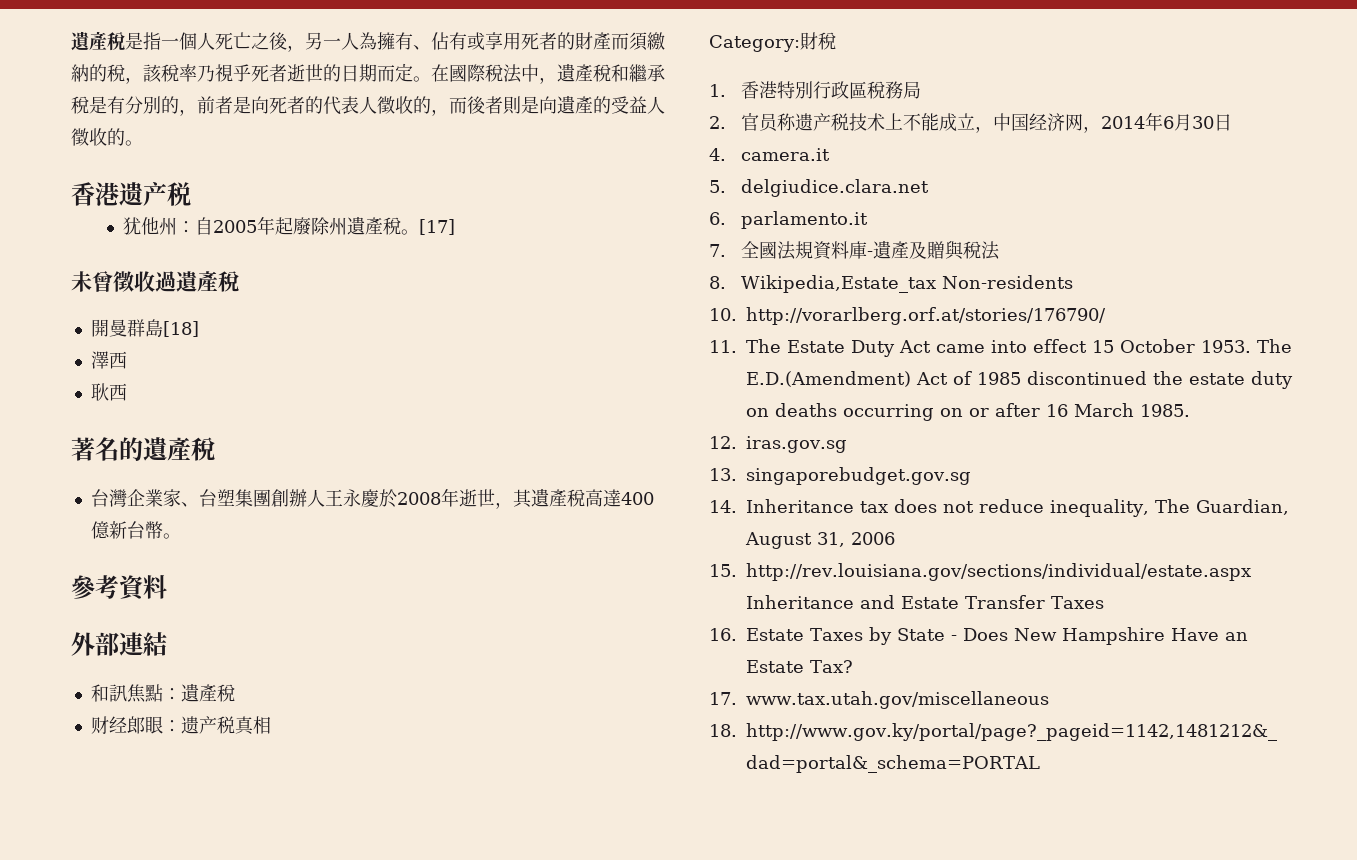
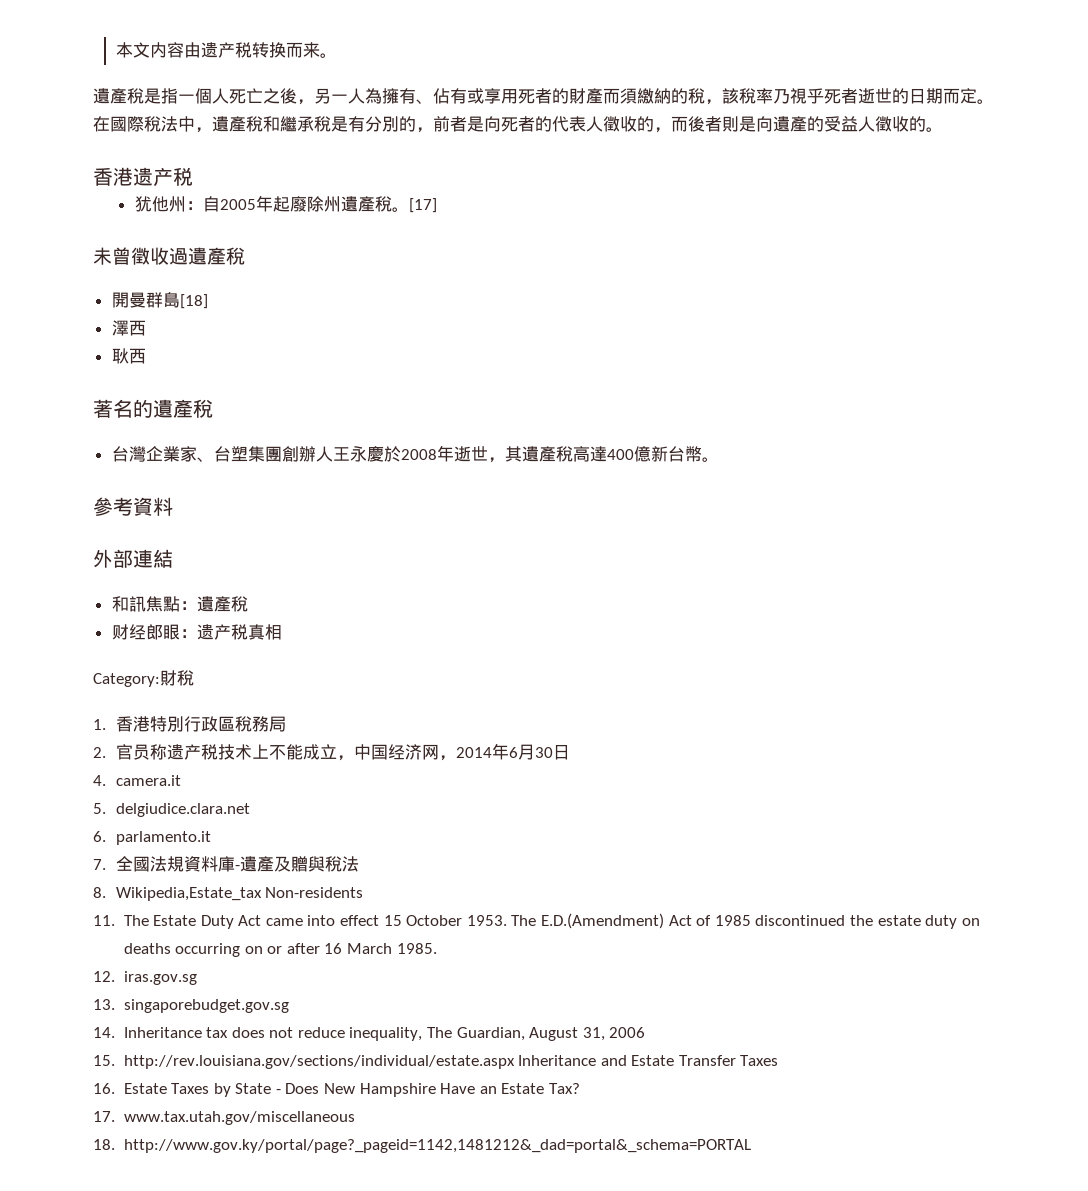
(71, 41) none -> [115,42,337,58] 本文内容由遗产税转换而来。 //
[709,307,1106,325] // 10. http://vorarlberg.orf.at/stories/176790/ -> (364, 892) none

